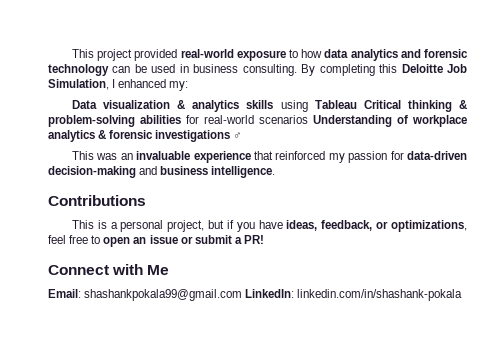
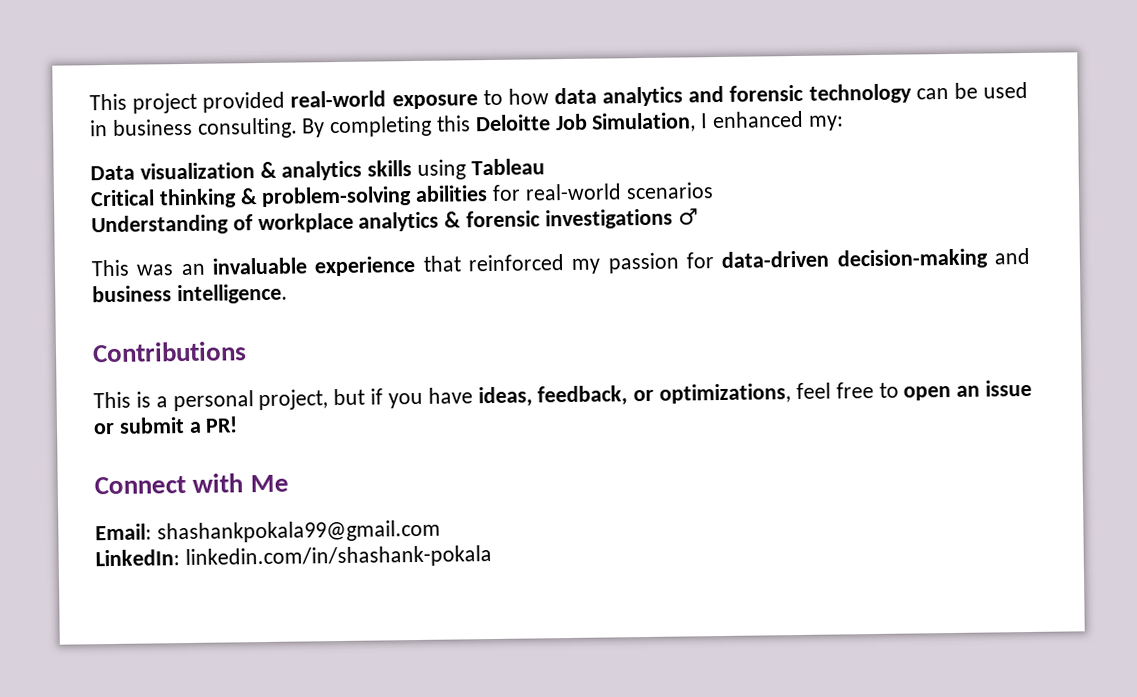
(357, 104) none -> (545, 167) //
(308, 119) none -> (714, 191) //
(243, 295) none -> (441, 531) //

